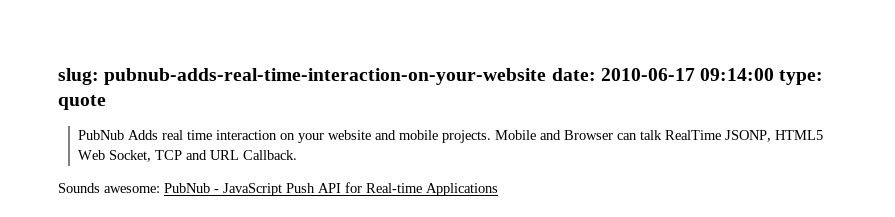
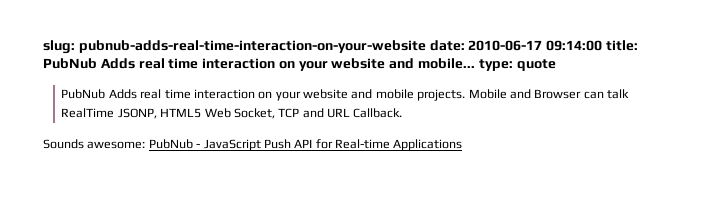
(775, 74) none -> [605,40,638,51] [43,58,476,71] title: PubNub Adds real time interaction on your website and mobile...

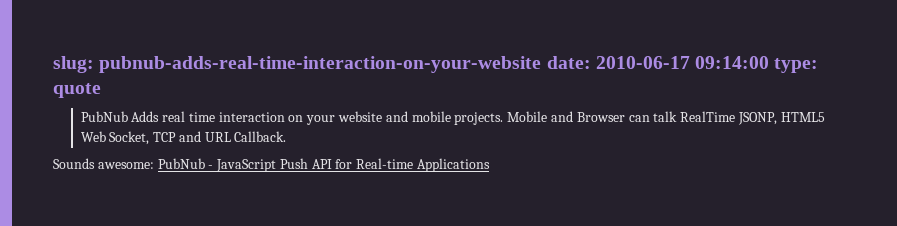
[605,40,638,51] [43,58,476,71] title: PubNub Adds real time interaction on your website and mobile... -> (770, 62) none

